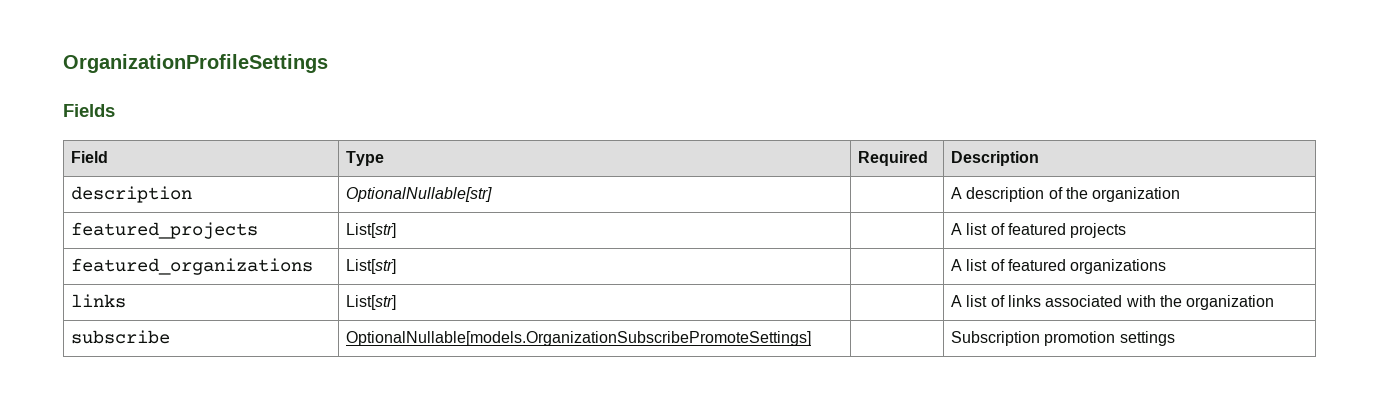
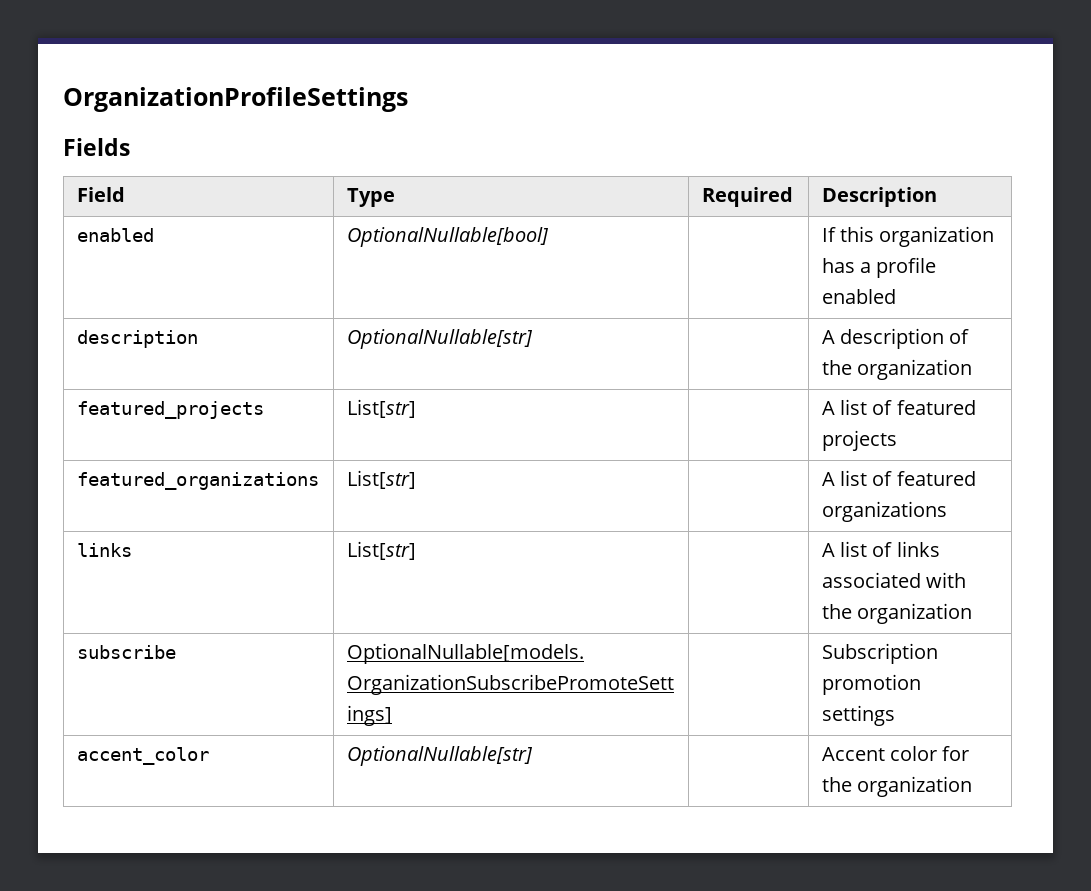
(1040, 158) none -> [76,228,154,242] [346,227,549,247] [821,226,995,247] [821,257,937,278] [821,289,896,304] // enabled | OptionalNullable[bool] | | If this organization has a profile enabled
(1175, 338) none -> [76,747,209,765] [346,746,533,766] [821,746,970,761] [821,776,973,797] // accent_color | OptionalNullable[str] | | Accent color for the organization

